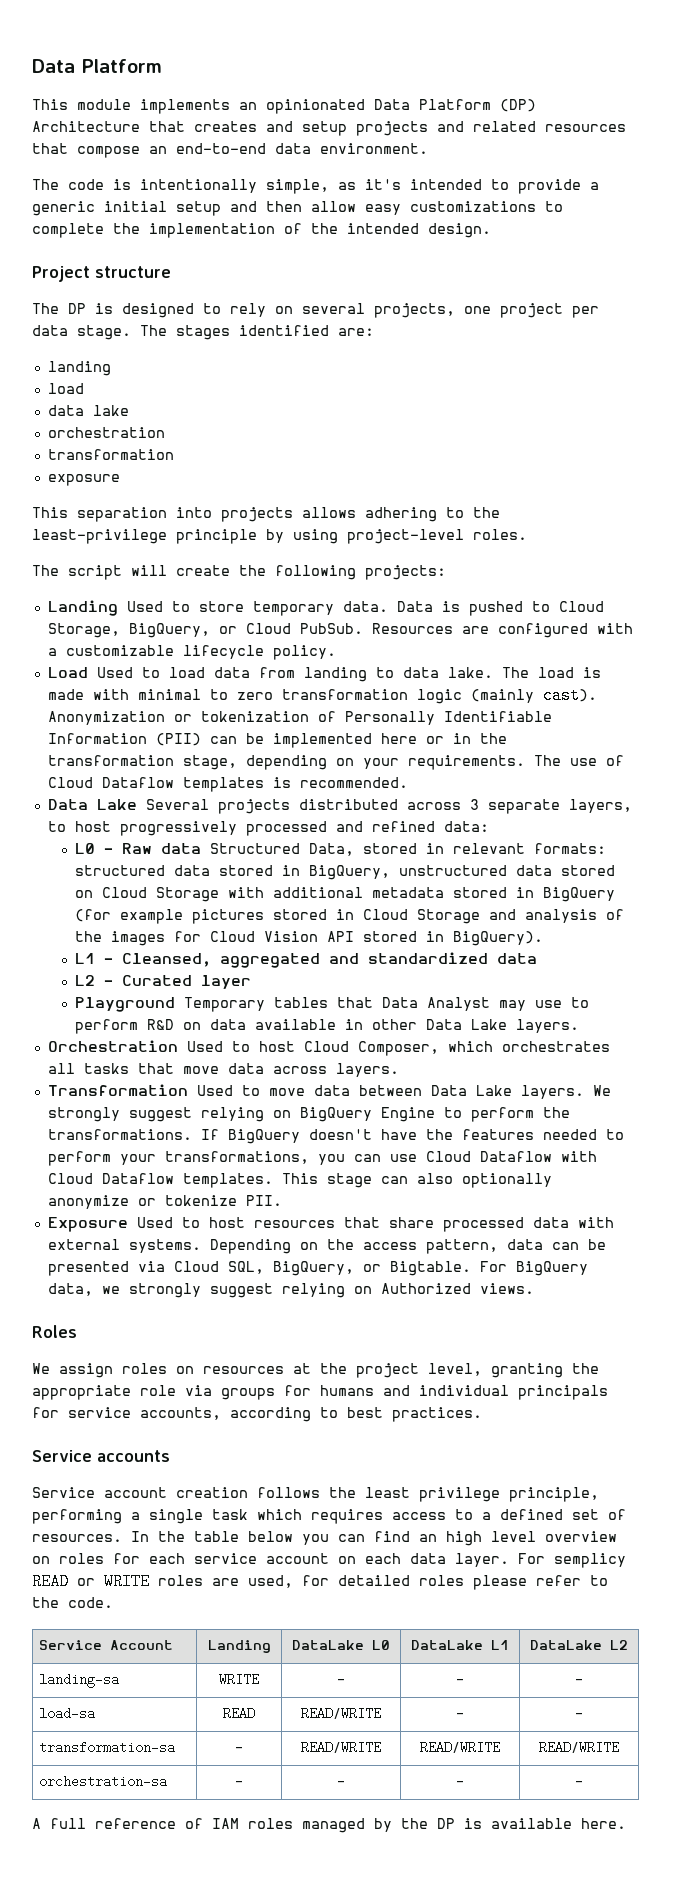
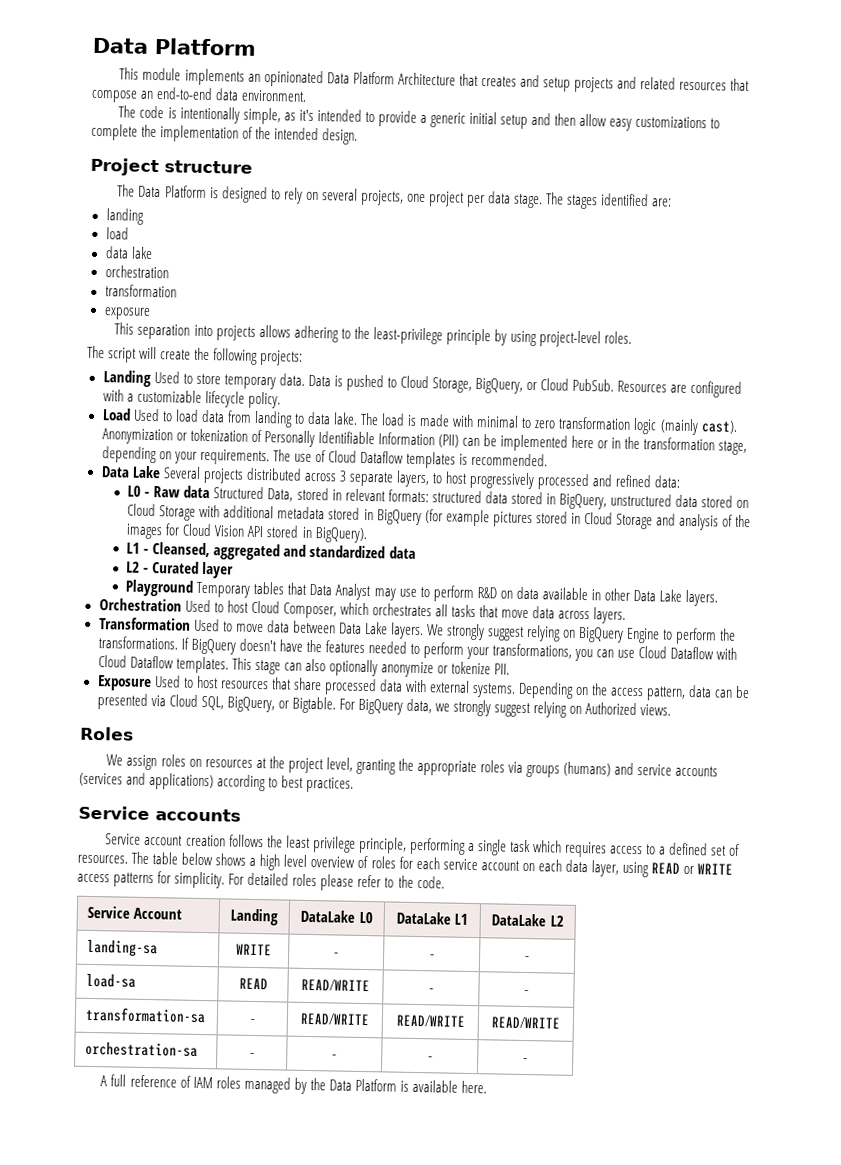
[500,99,536,112] (DP) -> (395, 78) none
[68,303,86,314] DP -> [138,185,207,198] Data Platform
[140,1385,176,1396] role -> [479,760,505,773] roles
[284,1385,608,1400] [32,1407,221,1420] for humans and individual principals for service accounts, -> [563,761,719,777] [79,772,215,791] (humans) and service accounts (services and applications)
[131,1531,437,1545] In the table below you can find an -> [131,851,257,867] The table below shows a
[32,1556,50,1564] on -> [357,855,369,869] of
[455,1553,626,1568] [32,1573,329,1590] layer. For semplicy READ or WRITE roles are used, for -> [590,860,734,878] [77,871,245,889] layer, using READ or WRITE access patterns for simplicity. For
[437,1818,455,1829] DP -> [328,1078,397,1092] Data Platform

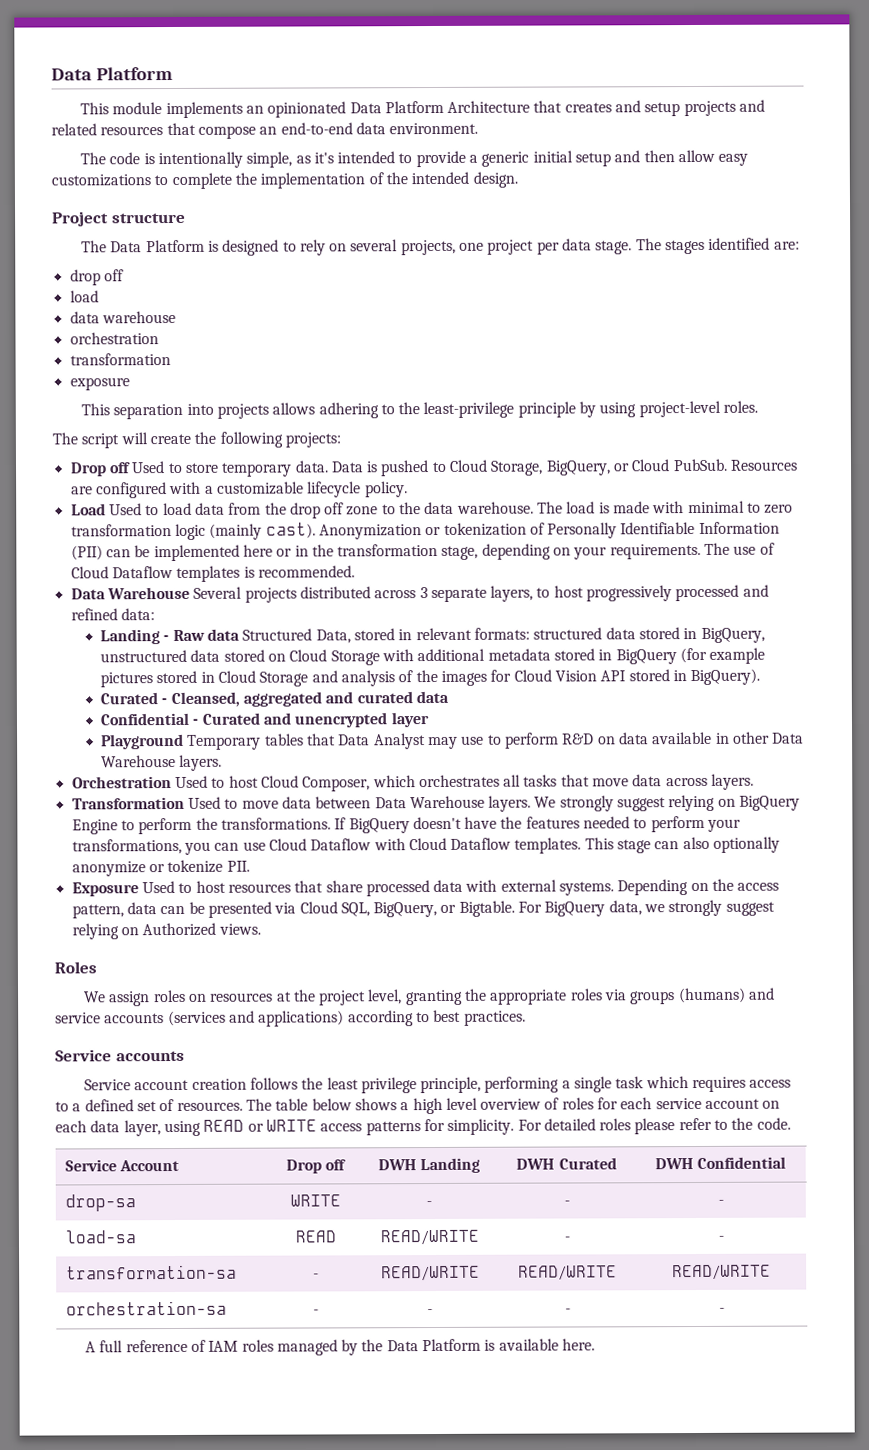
[105,208,144,225] landing -> [69,269,124,286] drop off
[130,246,153,259] lake -> [101,310,176,324] warehouse
[102,370,151,387] Landing -> [69,462,131,477] Drop off
[253,410,358,428] landing to data lake. -> [264,501,534,519] the drop off zone to the data warehouse.
[131,465,161,479] Lake -> [106,586,190,600] Warehouse
[127,485,142,497] L0 -> [100,629,161,645] Landing
[126,542,141,554] L1 -> [100,692,159,705] Curated
[309,544,386,559] standardized -> [356,691,413,704] curated
[126,561,141,573] L2 -> [100,712,190,726] Confidential
(200, 567) none -> [263,712,389,728] and unencrypted
[659,589,683,602] Lake -> [101,754,177,768] Warehouse
[364,621,388,635] Lake -> [409,795,485,809] Warehouse
[230,908,278,926] [300,909,373,924] [395,911,469,925] [491,913,564,927] [87,939,159,958] Landing | DataLake L0 | DataLake L1 | DataLake L2 // landing-sa -> [285,1159,347,1174] [377,1157,481,1174] [516,1157,617,1170] [654,1156,787,1170] [65,1194,137,1212] Drop off | DWH Landing | DWH Curated | DWH Confidential // drop-sa

